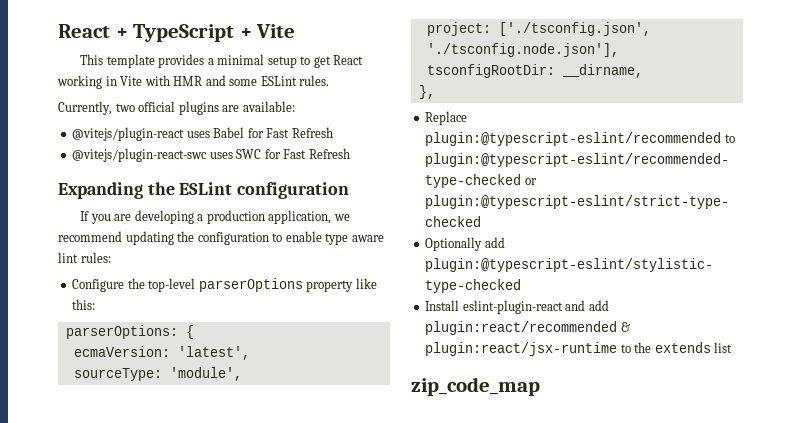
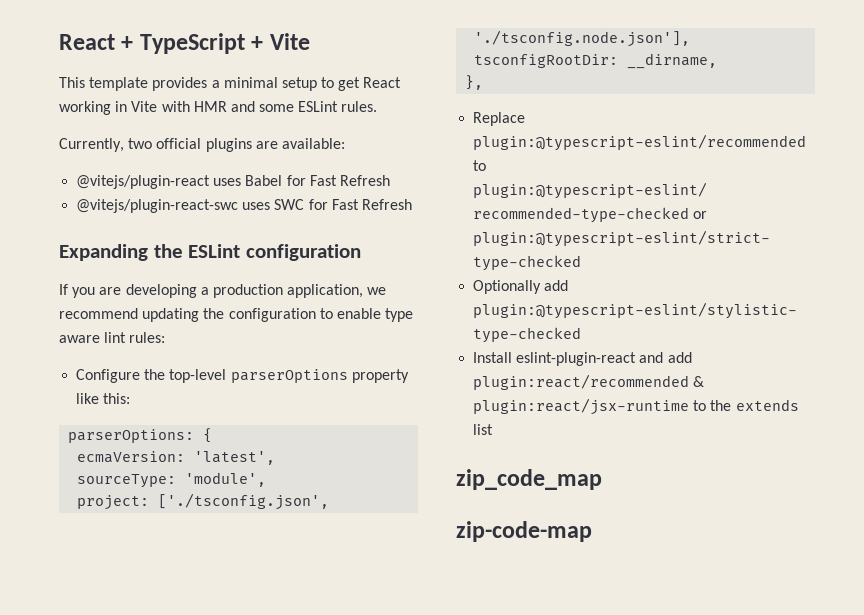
(540, 386) none -> [456,521,592,542] // zip-code-map

